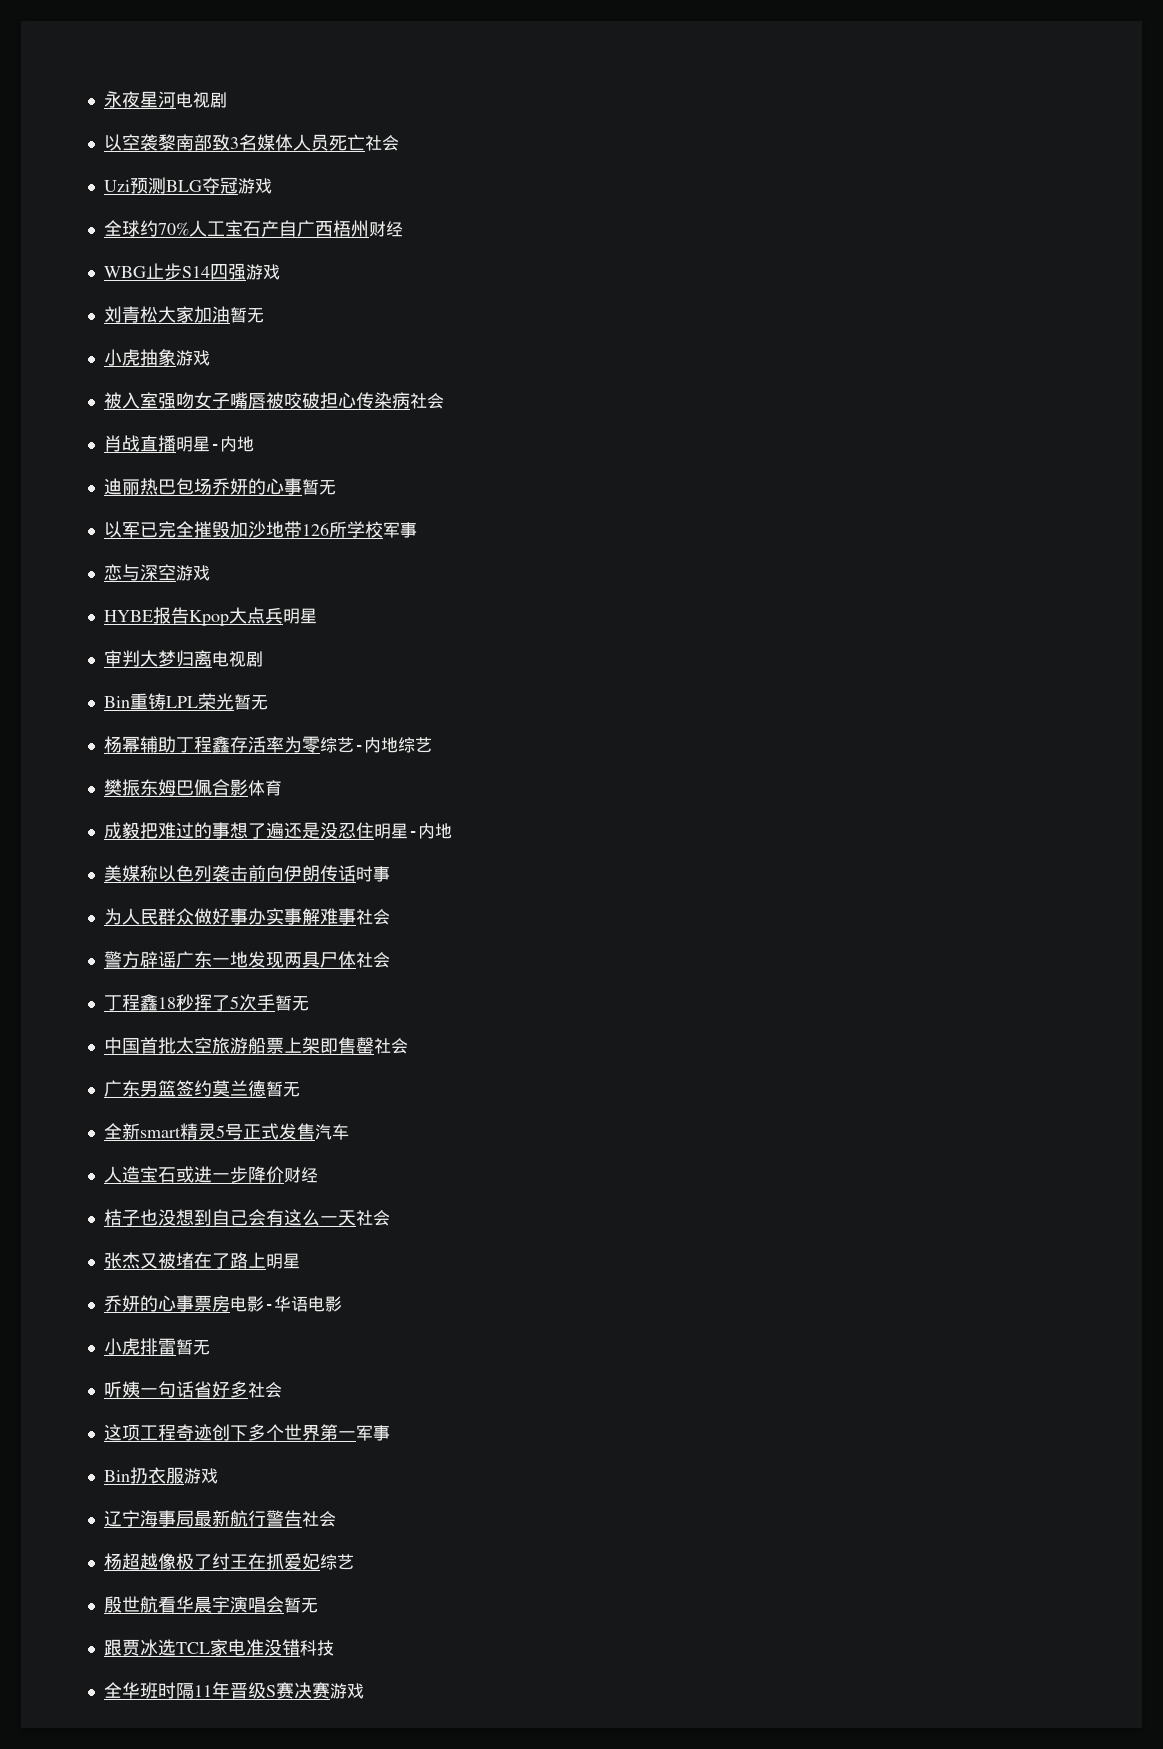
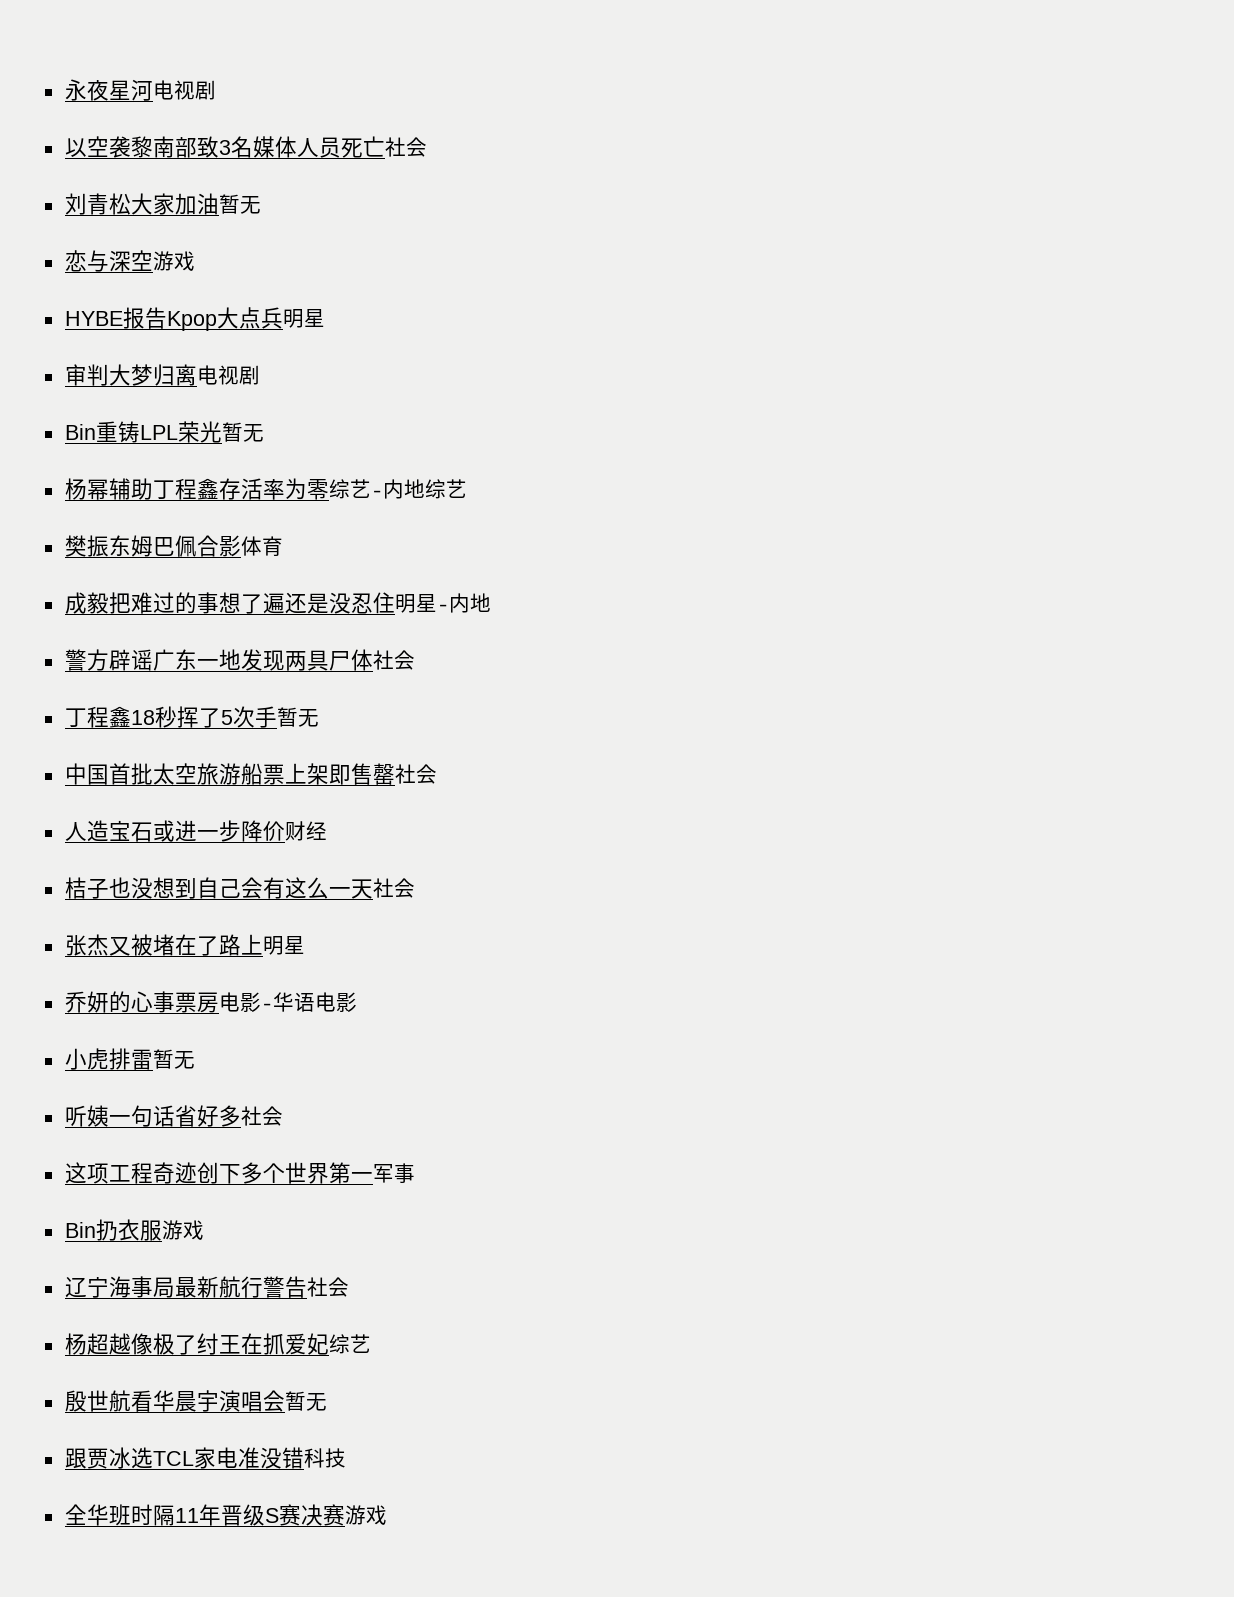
[103,177,272,194] [103,220,403,237] [103,263,280,280] // Uzi预测BLG夺冠游戏 // 全球约70%人工宝石产自广西梧州财经 // WBG止步S14四强游戏 -> (427, 147) none
[103,349,210,366] [103,392,444,409] [103,435,254,452] [103,478,336,495] [103,521,417,538] // 小虎抽象游戏 // 被入室强吻女子嘴唇被咬破担心传染病社会 // 肖战直播明星-内地 // 迪丽热巴包场乔妍的心事暂无 // 以军已完全摧毁加沙地带126所学校军事 -> (261, 205) none
[103,865,390,882] [103,908,390,925] // 美媒称以色列袭击前向伊朗传话时事 // 为人民群众做好事办实事解难事社会 -> (491, 602) none
[103,1080,300,1097] [103,1123,349,1140] // 广东男篮签约莫兰德暂无 // 全新smart精灵5号正式发售汽车 -> (437, 774) none

